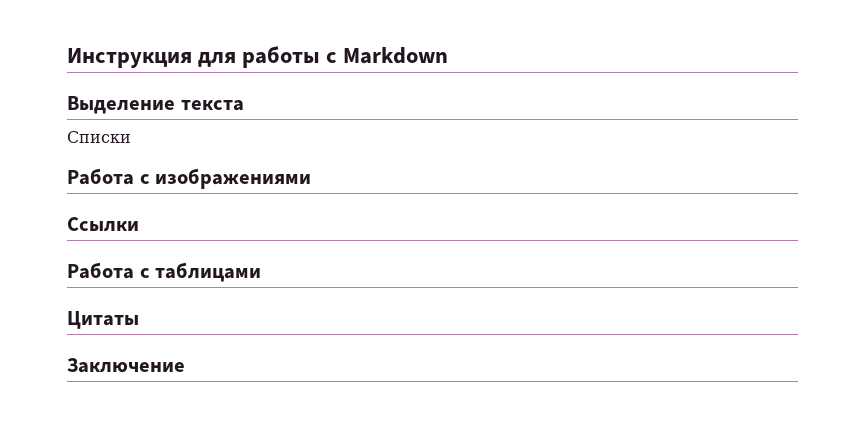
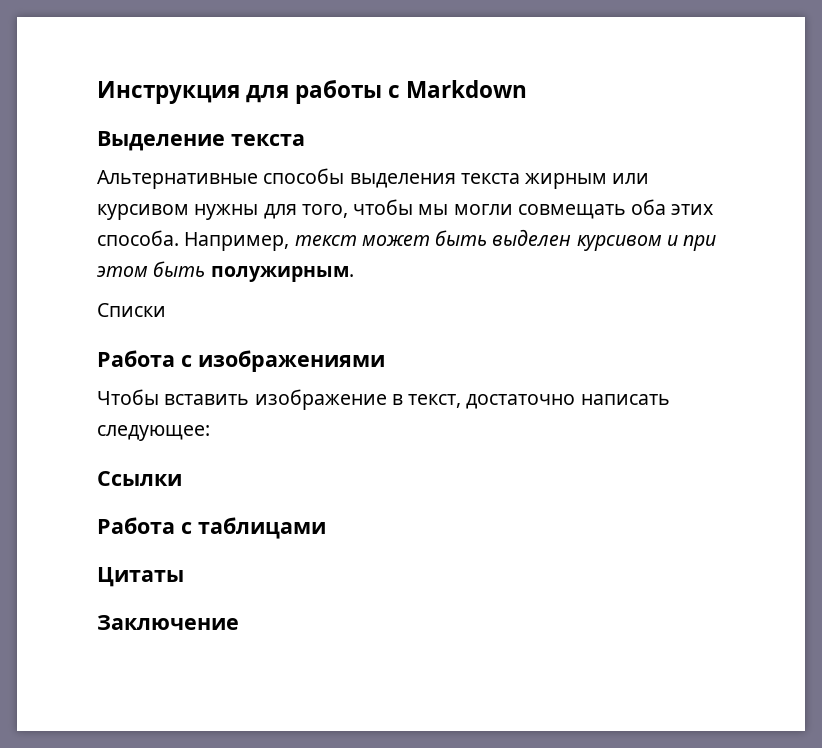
[67,131,131,143] [67,168,312,189] Списки // Работа с изображениями -> [97,168,650,189] [97,199,714,220] [97,229,717,251] [97,261,354,282] [97,303,166,317] [97,350,385,372] [97,389,670,410] [97,425,210,441] Альтернативные способы выделения текста жирным или курсивом нужны для того, чтобы мы могли совмещать оба этих способа. Например, текст может быть выделен курсивом и при этом быть полужирным. // Списки // Работа с изображениями // Чтобы вставить изображение в текст, достаточно написать следующее:

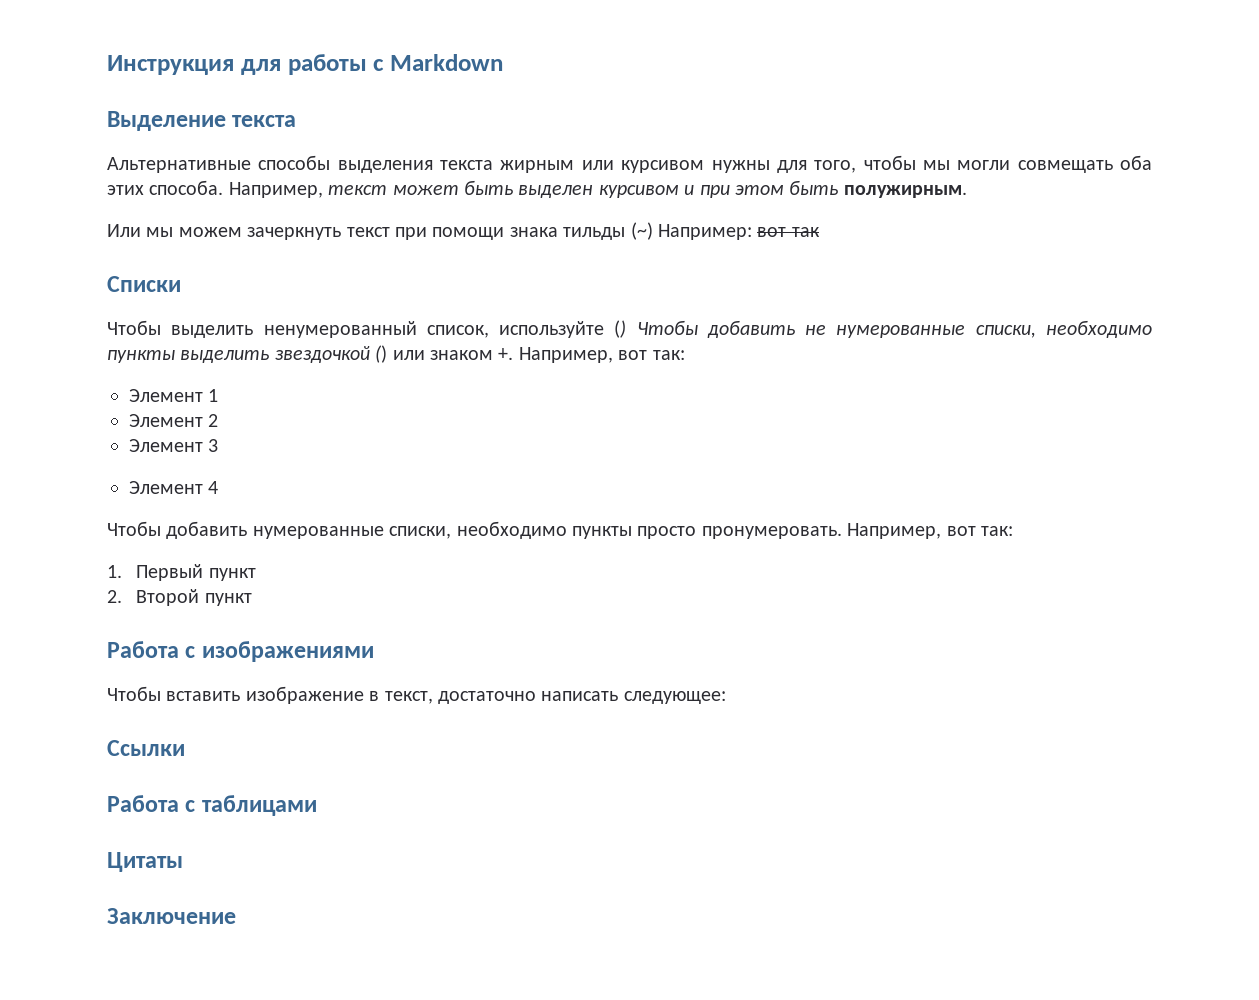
[97,303,166,317] Списки -> [107,222,820,240] [107,276,181,292] [107,320,1152,338] [107,345,685,363] [129,389,219,402] [129,414,219,427] [129,439,219,452] [129,481,219,494] [107,521,1013,539] [107,564,256,581] [107,589,252,606] Или мы можем зачеркнуть текст при помощи знака тильды (~) Например: вот так // Списки // Чтобы выделить ненумерованный список, используйте () Чтобы добавить не нумерованные списки, необходимо пункты выделить звездочкой () или знаком +. Например, вот так: // Элемент 1 // Элемент 2 // Элемент 3 // Элемент 4 // Чтобы добавить нумерованные списки, необходимо пункты просто пронумеровать. Например, вот так: // 1. Первый пункт // 2. Второй пункт

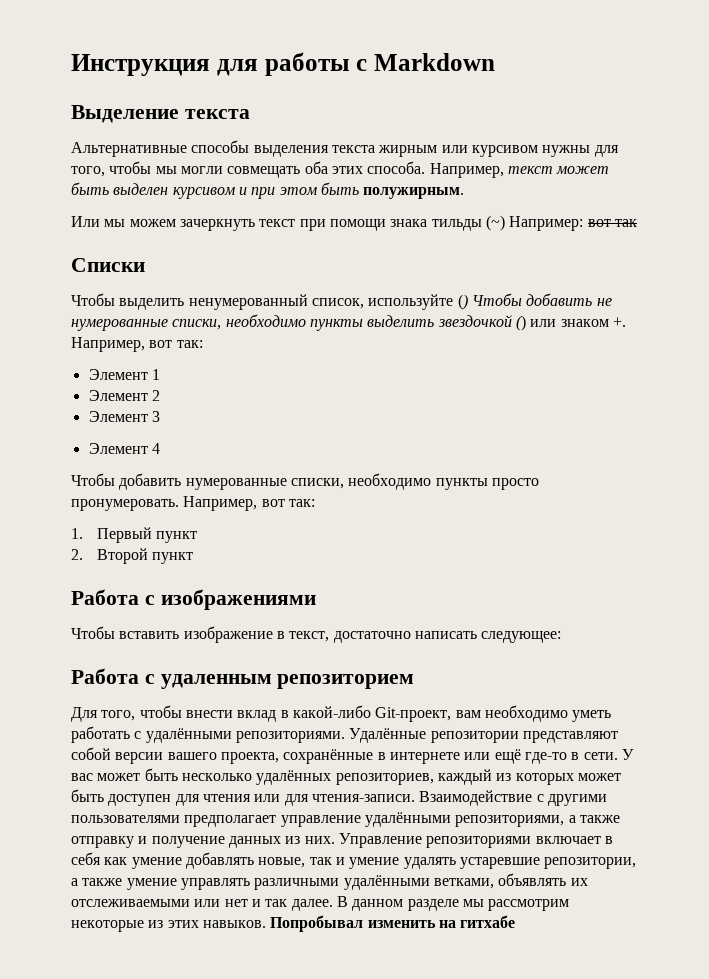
[107,740,185,756] [107,795,317,816] [107,852,183,872] [107,908,236,924] // Ссылки // Работа с таблицами // Цитаты // Заключение -> [71,668,415,689] [71,705,612,722] [71,726,618,743] [71,747,634,764] [71,768,621,785] [71,789,607,806] [71,812,620,827] [71,833,613,848] [71,852,637,869] [71,873,588,890] [71,896,570,911] [71,915,516,932] // Работа с удаленным репозиторием // Для того, чтобы внести вклад в какой-либо Git-проект, вам необходимо уметь работать с удалёнными репозиториями. Удалённые репозитории представляют собой версии вашего проекта, сохранённые в интернете или ещё где-то в сети. У вас может быть несколько удалённых репозиториев, каждый из которых может быть доступен для чтения или для чтения-записи. Взаимодействие с другими пользователями предполагает управление удалёнными репозиториями, а также отправку и получение данных из них. Управление репозиториями включает в себя как умение добавлять новые, так и умение удалять устаревшие репозитории, а также умение управлять различными удалёнными ветками, объявлять их отслеживаемыми или нет и так далее. В данном разделе мы рассмотрим некоторые из этих навыков. Попробывал изменить на гитхабе

